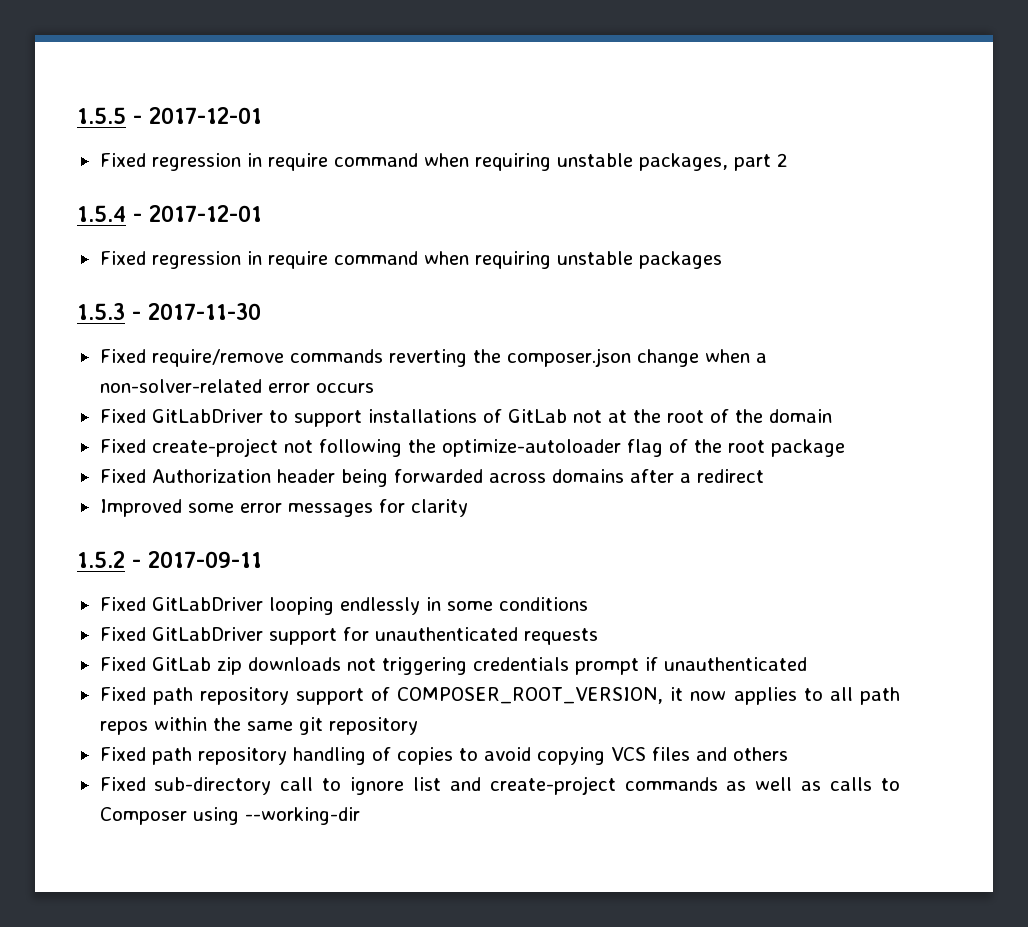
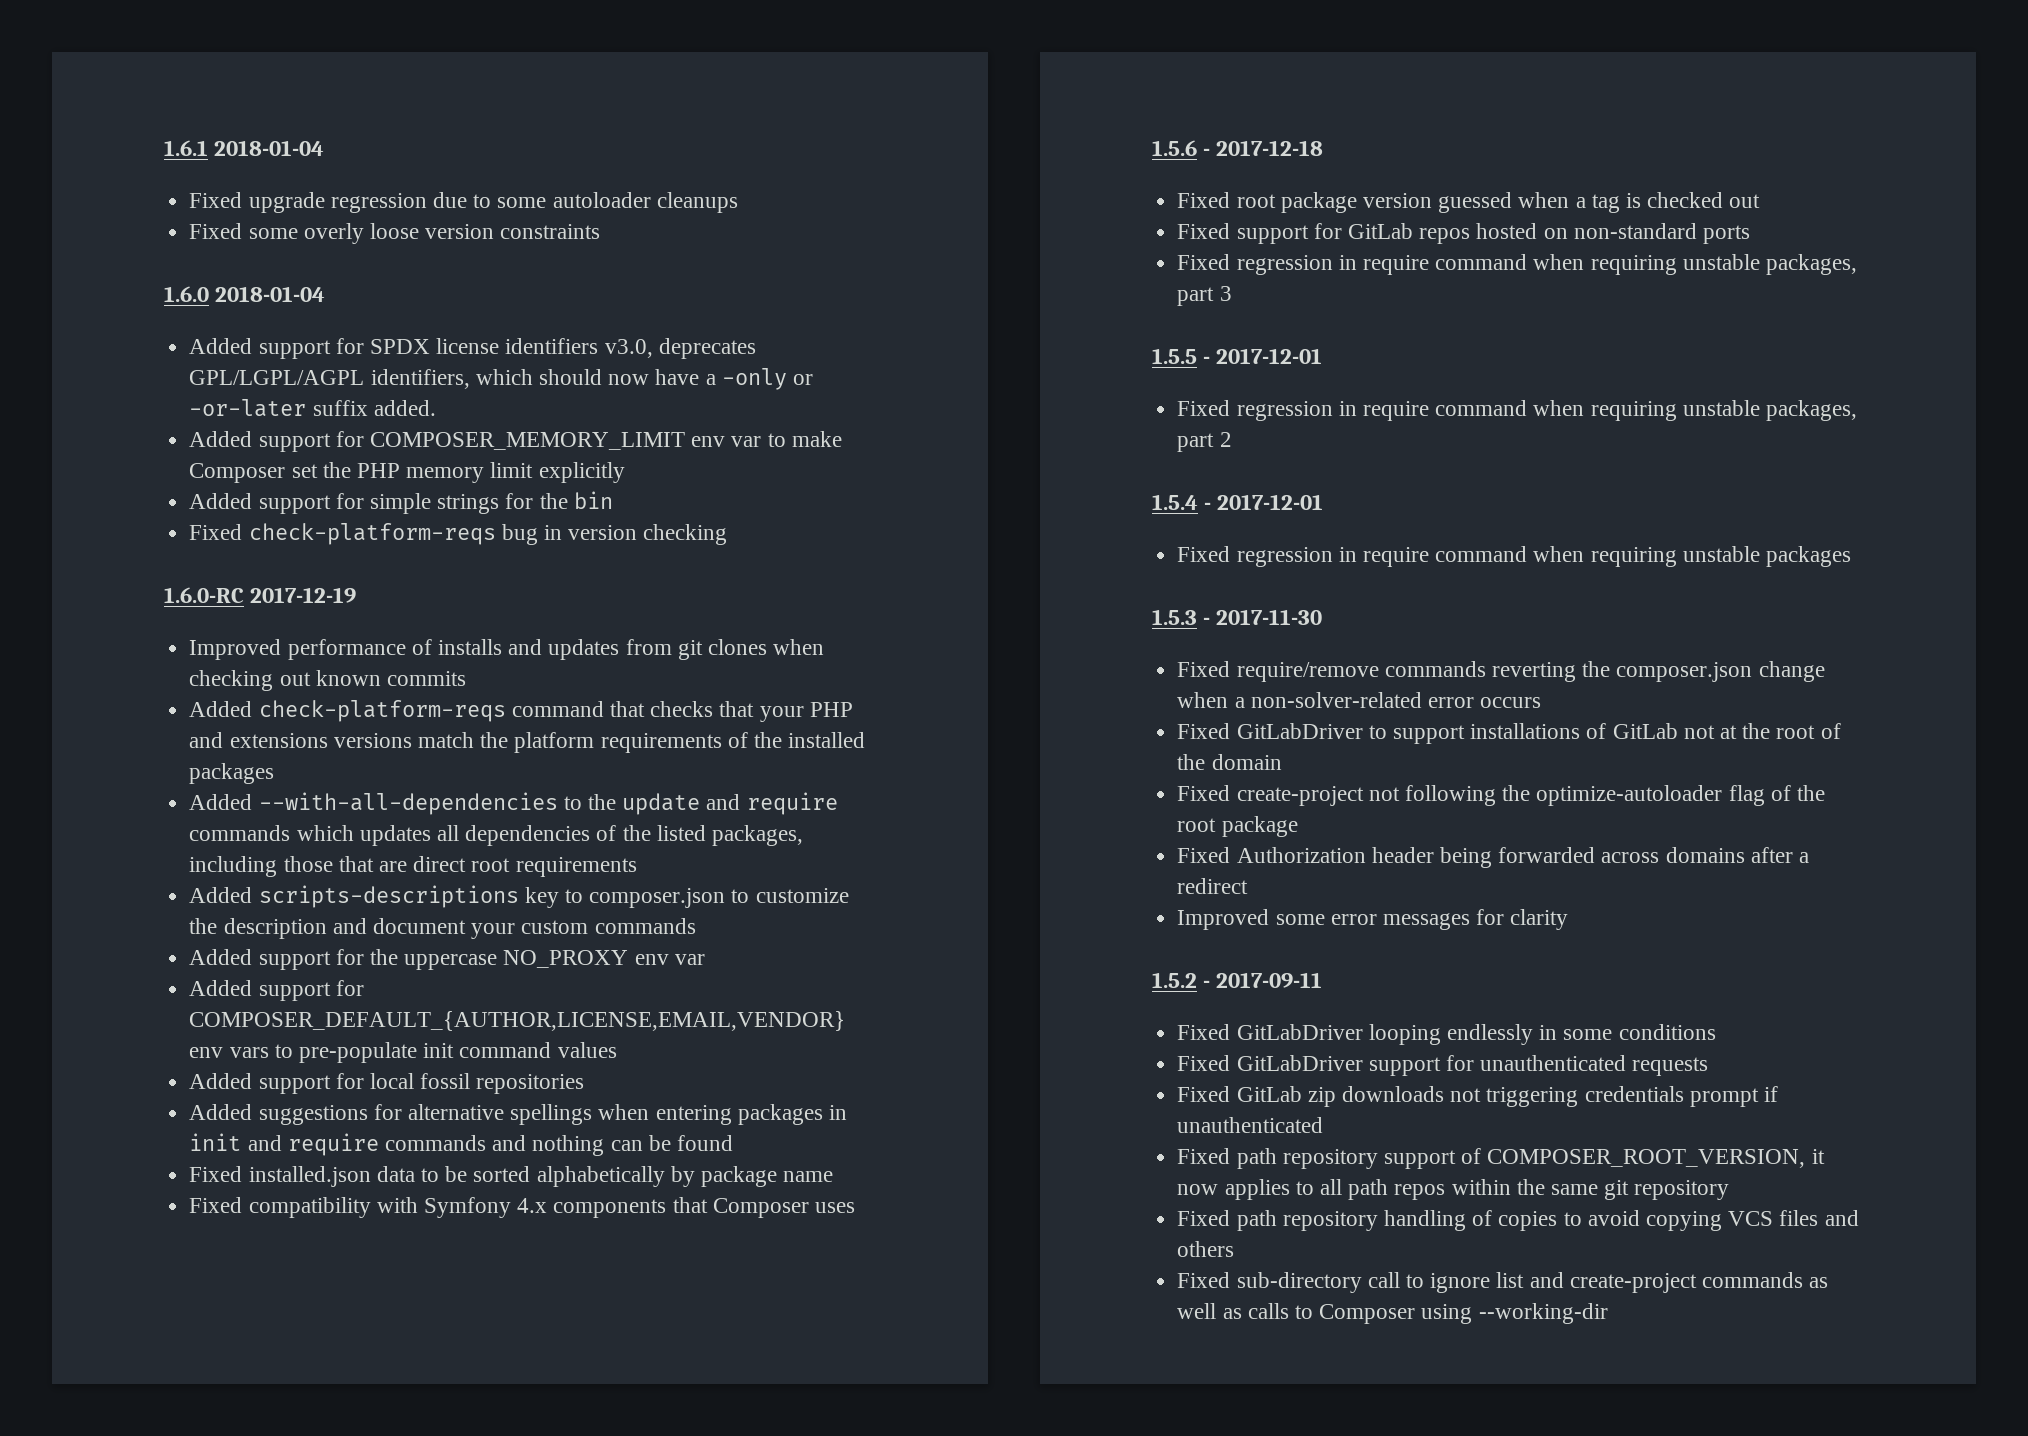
(77, 115) none -> [164,140,325,156] [189,192,738,213] [189,223,601,244] [164,286,326,302] [189,338,756,359] [189,368,813,390] [189,399,436,417] [189,431,842,452] [189,462,625,483] [189,491,613,514] [189,523,728,545] [164,587,357,603] [189,639,825,660] [189,670,466,691] [189,700,853,722] [189,732,866,753] [189,763,275,784] [189,792,838,815] [189,825,803,846] [189,856,637,877] [189,885,849,908] [189,918,696,939] [189,949,705,970] [189,980,364,1001] [189,1011,846,1031] [189,1042,617,1063] [189,1073,585,1094] [189,1104,847,1125] [189,1133,733,1156] [189,1166,834,1187] [189,1197,855,1218] [1152,140,1324,156] [1177,192,1761,213] [1177,223,1750,244] [1177,254,1857,275] [1177,286,1232,306] 1.6.1 2018-01-04 // Fixed upgrade regression due to some autoloader cleanups // Fixed some overly loose version constraints // 1.6.0 2018-01-04 // Added support for SPDX license identifiers v3.0, deprecates GPL/LGPL/AGPL identifiers, which should now have a -only or -or-later suffix added. // Added support for COMPOSER_MEMORY_LIMIT env var to make Composer set the PHP memory limit explicitly // Added support for simple strings for the bin // Fixed check-platform-reqs bug in version checking // 1.6.0-RC 2017-12-19 // Improved performance of installs and updates from git clones when checking out known commits // Added check-platform-reqs command that checks that your PHP and extensions versions match the platform requirements of the installed packages // Added --with-all-dependencies to the update and require commands which updates all dependencies of the listed packages, including those that are direct root requirements // Added scripts-descriptions key to composer.json to customize the description and document your custom commands // Added support for the uppercase NO_PROXY env var // Added support for COMPOSER_DEFAULT_{AUTHOR,LICENSE,EMAIL,VENDOR} env vars to pre-populate init command values // Added support for local fossil repositories // Added suggestions for alternative spellings when entering packages in init and require commands and nothing can be found // Fixed installed.json data to be sorted alphabetically by package name // Fixed compatibility with Symfony 4.x components that Composer uses // 1.5.6 - 2017-12-18 // Fixed root package version guessed when a tag is checked out // Fixed support for GitLab repos hosted on non-standard ports // Fixed regression in require command when requiring unstable packages, part 3 //

